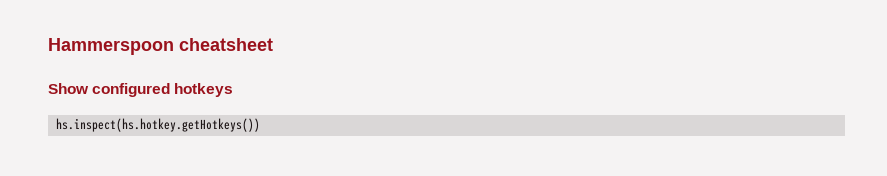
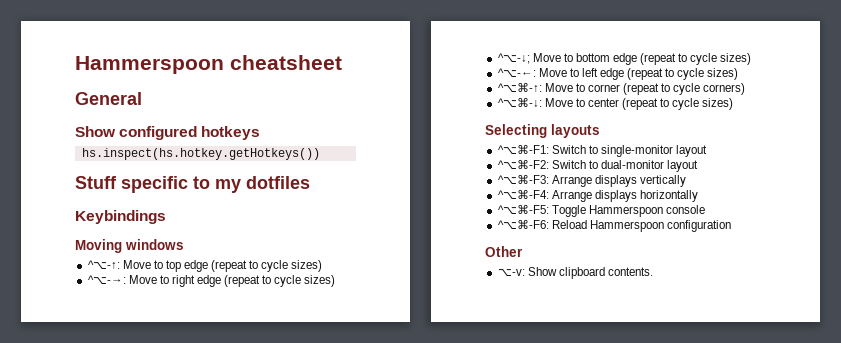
(273, 44) none -> [75,92,142,105] // General
(261, 125) none -> [75,176,310,193] [75,210,166,224] [75,239,184,253] [87,260,323,272] [87,275,336,287] [497,53,752,65] [497,68,739,80] [497,82,746,95] [497,97,734,110] [485,124,600,138] [497,144,708,157] [497,159,699,172] [497,174,686,187] [497,189,698,202] [497,204,705,217] [497,219,731,232] [485,246,523,257] [497,267,653,279] // Stuff specific to my dotfiles // Keybindings // Moving windows // ^⌥-↑: Move to top edge (repeat to cycle sizes) // ^⌥-→: Move to right edge (repeat to cycle sizes) // ^⌥-↓; Move to bottom edge (repeat to cycle sizes) // ^⌥-←: Move to left edge (repeat to cycle sizes) // ^⌥⌘-↑: Move to corner (repeat to cycle corners) // ^⌥⌘-↓: Move to center (repeat to cycle sizes) // Selecting layouts // ^⌥⌘-F1: Switch to single-monitor layout // ^⌥⌘-F2: Switch to dual-monitor layout // ^⌥⌘-F3: Arrange displays vertically // ^⌥⌘-F4: Arrange displays horizontally // ^⌥⌘-F5: Toggle Hammerspoon console // ^⌥⌘-F6: Reload Hammerspoon configuration // Other // ⌥-v: Show clipboard contents.

